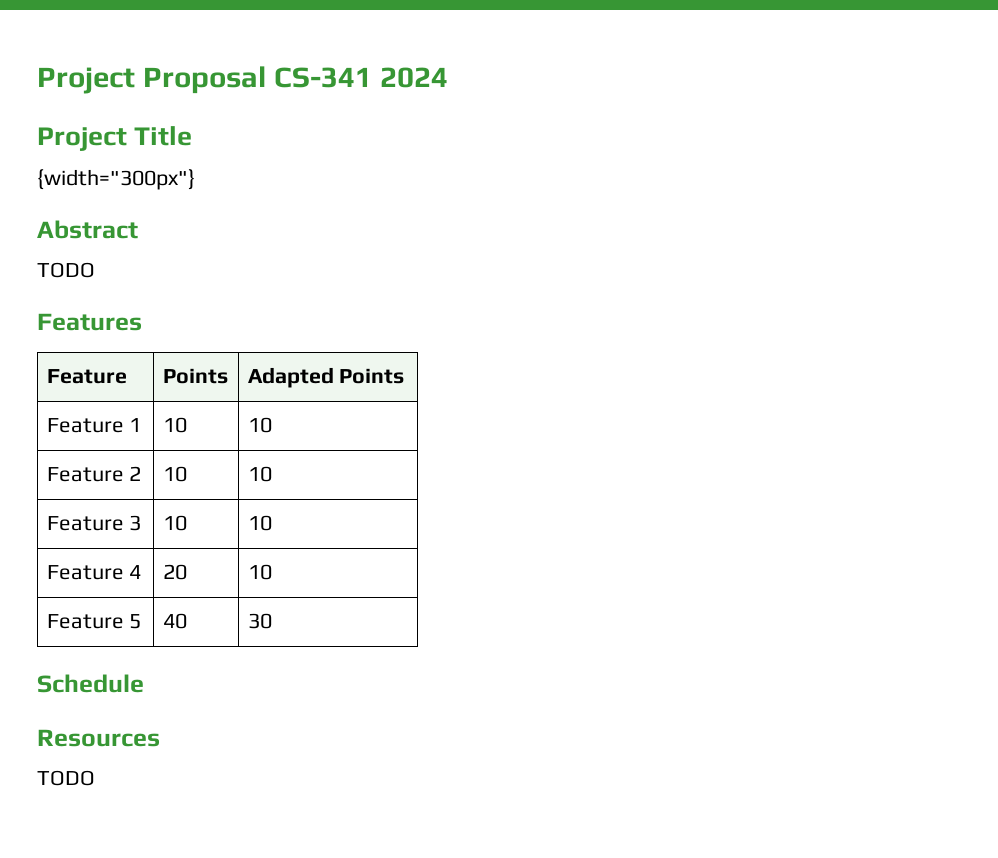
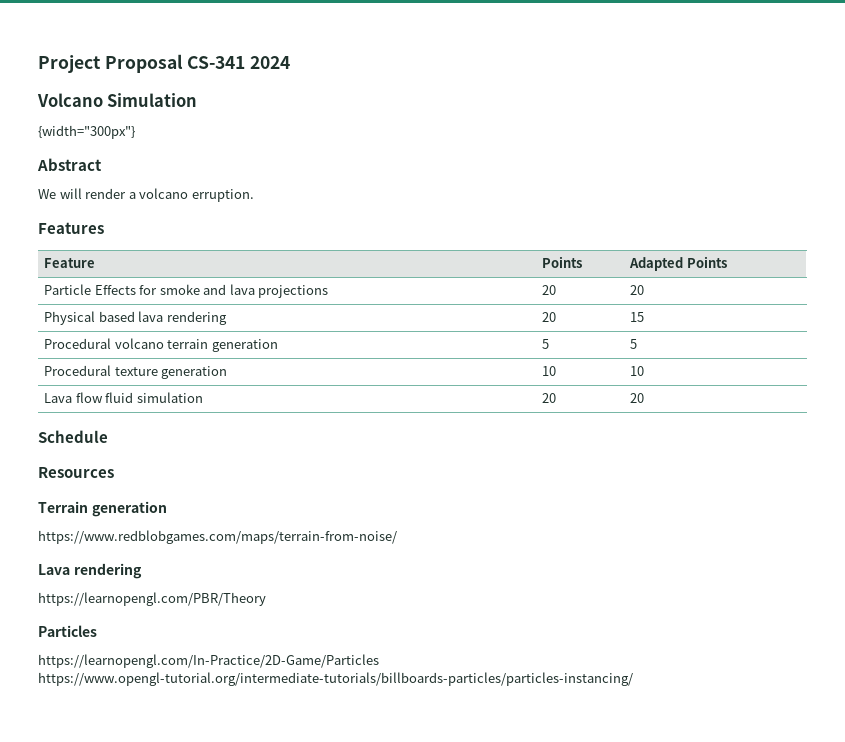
[37,126,193,151] Project Title -> [37,93,198,107] Volcano Simulation
[37,262,95,278] TODO -> [38,188,254,202] We will render a volcano erruption.
[46,418,142,433] [162,417,187,433] [247,417,272,433] [46,466,142,482] [162,466,187,482] [247,466,272,482] [46,515,142,531] [162,515,187,531] [247,515,272,531] [46,565,142,580] [162,564,187,580] [247,564,272,580] [46,614,142,629] [162,613,187,629] [247,613,272,629] [37,674,144,693] [37,729,160,747] [37,770,95,786] Feature 1 | 10 | 10 // Feature 2 | 10 | 10 // Feature 3 | 10 | 10 // Feature 4 | 20 | 10 // Feature 5 | 40 | 30 // Schedule // Resources // TODO -> [44,284,329,298] [542,285,557,295] [630,285,645,295] [44,311,227,325] [542,312,557,322] [630,312,645,322] [44,338,278,352] [542,339,550,349] [630,339,638,349] [44,365,228,379] [542,366,557,376] [630,366,645,376] [44,392,203,403] [542,393,557,403] [630,393,645,403] [38,430,108,443] [38,467,114,478] [38,501,167,517] [38,530,397,544] [38,563,142,579] [38,592,266,606] [38,625,97,637] [38,654,379,668] [38,672,633,686] Particle Effects for smoke and lava projections | 20 | 20 // Physical based lava rendering | 20 | 15 // Procedural volcano terrain generation | 5 | 5 // Procedural texture generation | 10 | 10 // Lava flow fluid simulation | 20 | 20 // Schedule // Resources // Terrain generation // https://www.redblobgames.com/maps/terrain-from-noise/ // Lava rendering // https://learnopengl.com/PBR/Theory // Particles // https://learnopengl.com/In-Practice/2D-Game/Particles https://www.opengl-tutorial.org/intermediate-tutorials/billboards-particles/particles-instancing/

